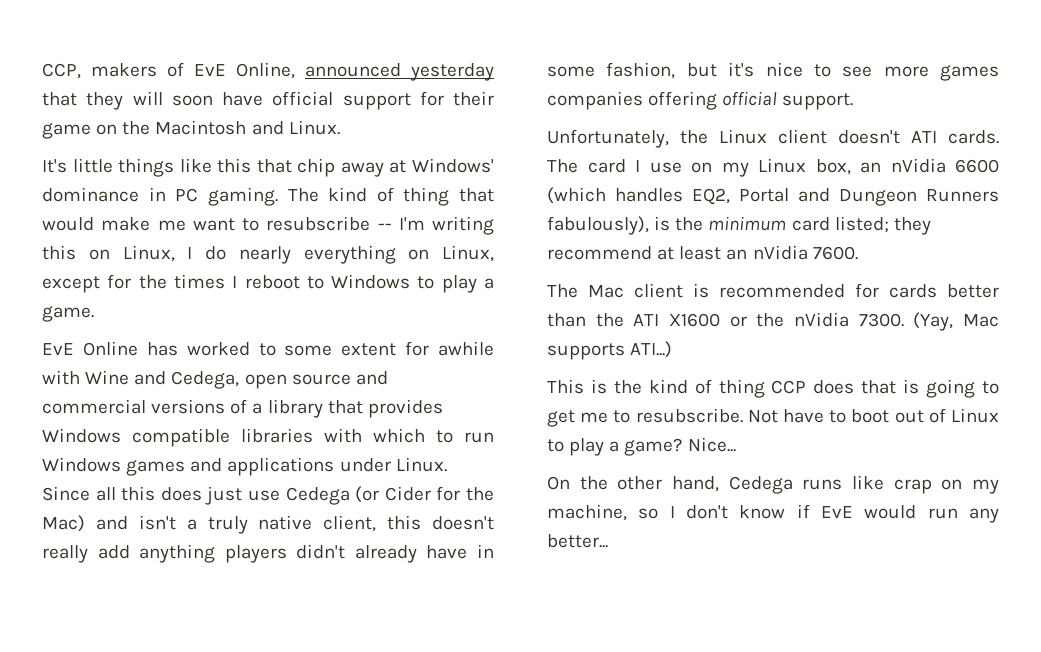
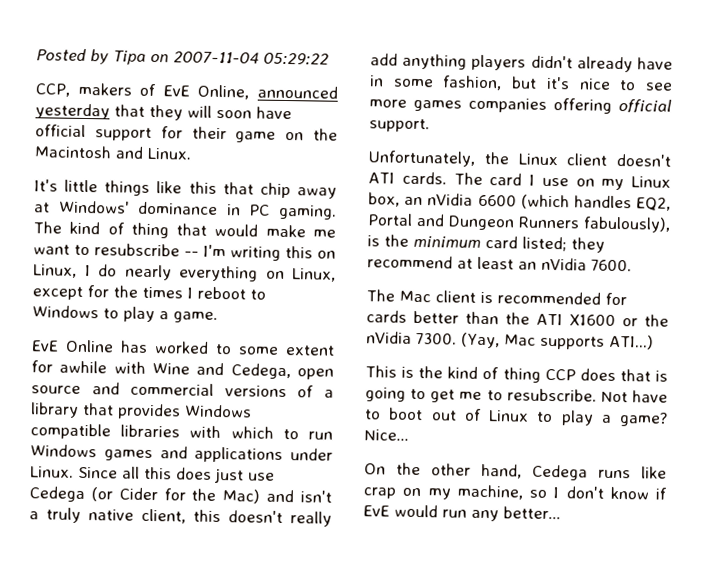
(42, 71) none -> [36,48,329,66] Posted by Tipa on 2007-11-04 05:29:22 //

